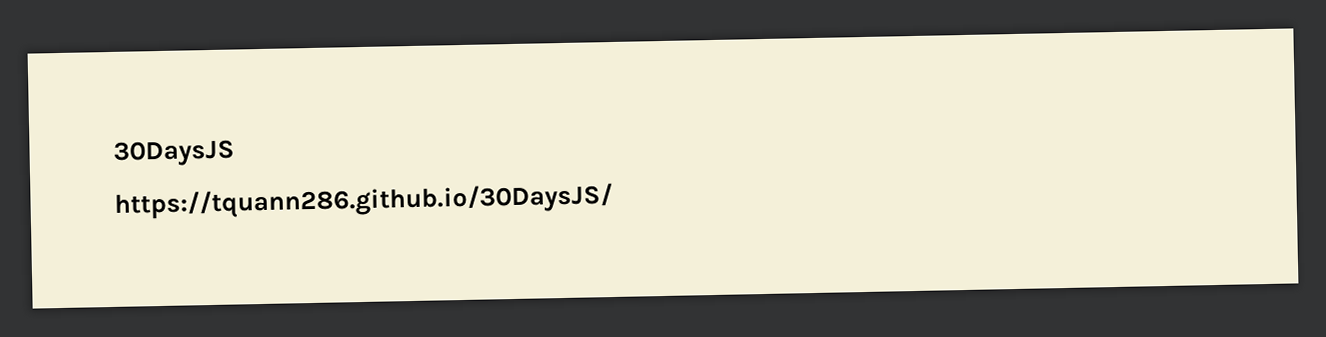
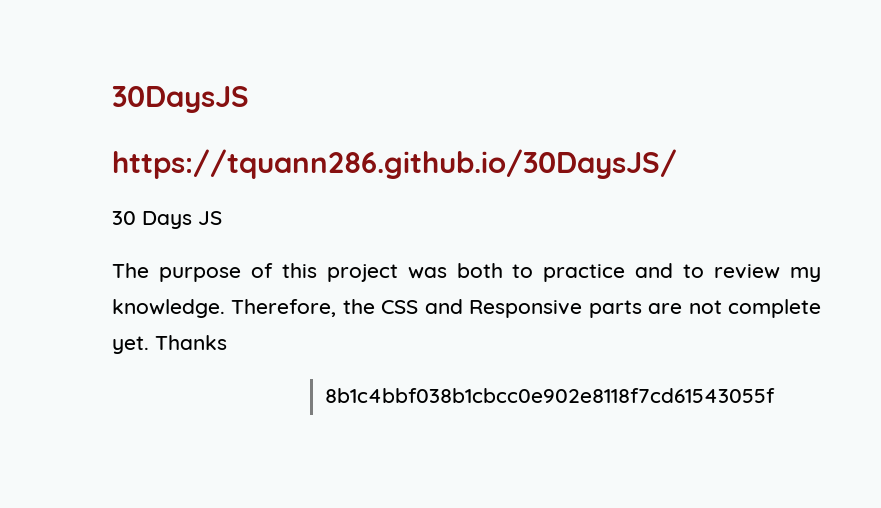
(613, 201) none -> [112,211,222,229] [112,263,821,282] [112,299,822,318] [112,335,227,354] [324,388,775,403] // 30 Days JS // The purpose of this project was both to practice and to review my knowledge. Therefore, the CSS and Responsive parts are not complete yet. Thanks // 8b1c4bbf038b1cbcc0e902e8118f7cd61543055f

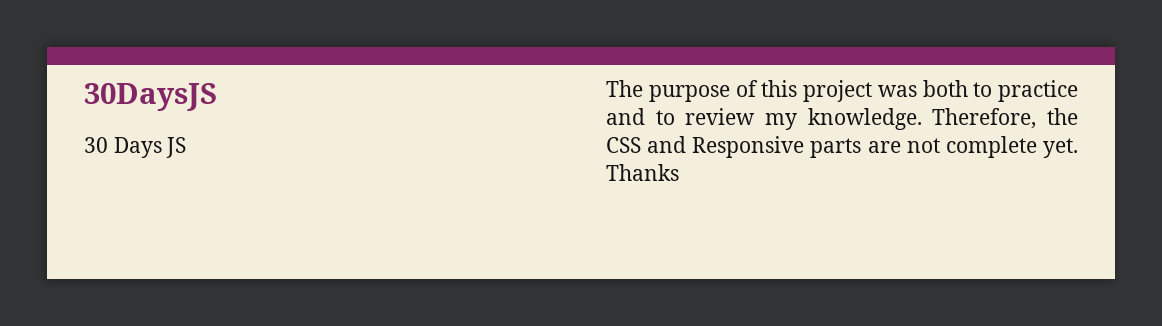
[112,149,677,179] // https://tquann286.github.io/30DaysJS/ -> (217, 97) none
[324,388,775,403] // 8b1c4bbf038b1cbcc0e902e8118f7cd61543055f -> (679, 172) none

